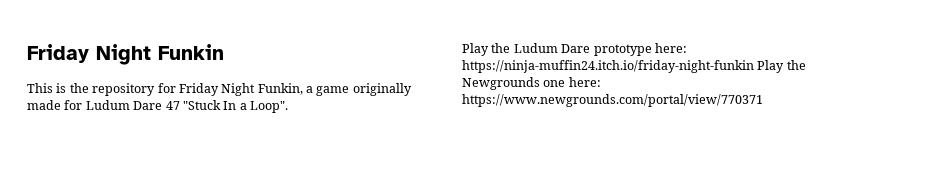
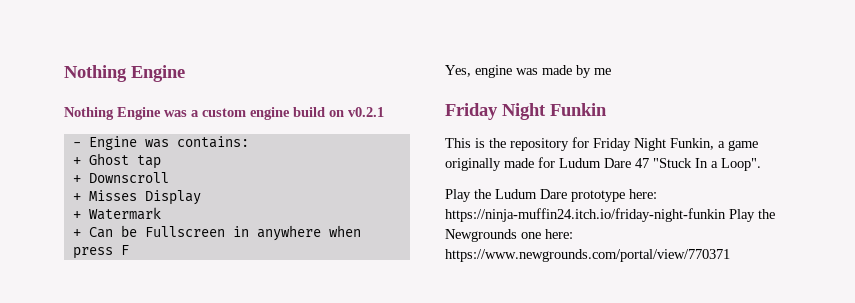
(27, 53) none -> [64,65,185,82] [64,107,384,120] [72,136,249,150] [72,153,161,169] [72,172,169,183] [72,190,201,205] [72,207,161,220] [72,225,361,241] [72,245,129,259] [445,65,611,78] Nothing Engine // Nothing Engine was a custom engine build on v0.2.1 // - Engine was contains: // + Ghost tap // + Downscroll // + Misses Display // + Watermark // + Can be Fullscreen in anywhere when press F // Yes, engine was made by me //

